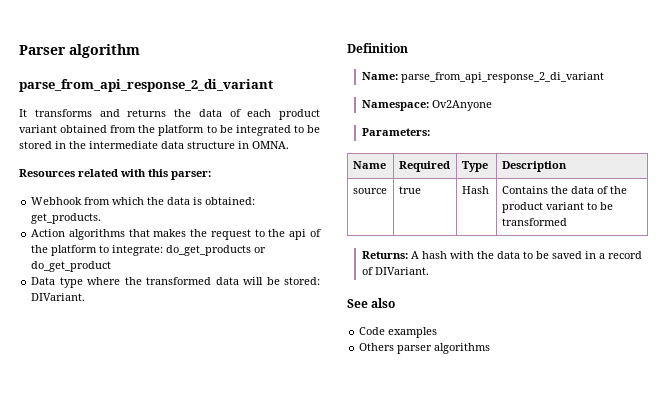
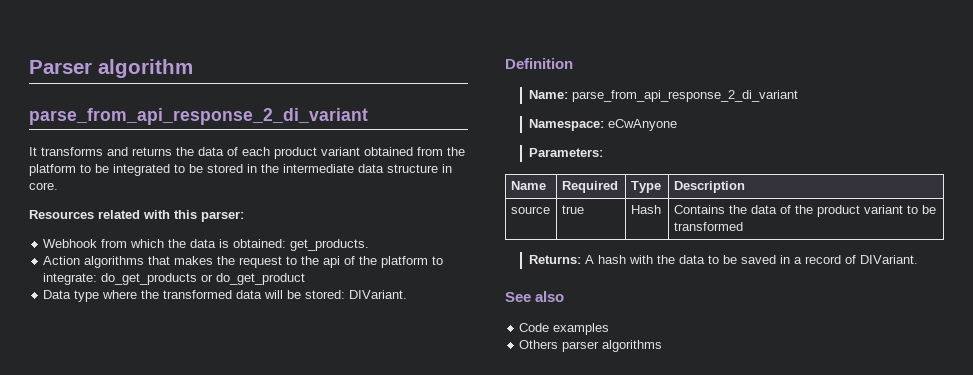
[252,141,289,149] OMNA. -> [29,182,58,190] core.
[431,100,492,111] Ov2Anyone -> [607,119,677,131] eCwAnyone

